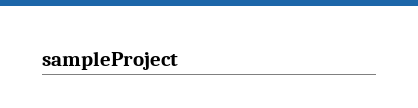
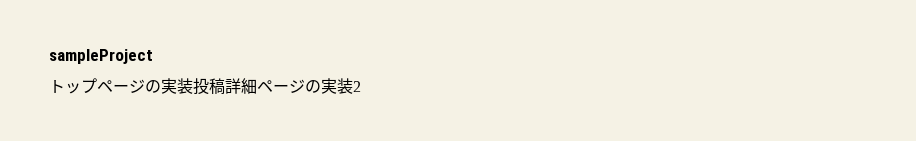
(178, 60) none -> [49,78,361,95] // トップページの実装投稿詳細ページの実装2

